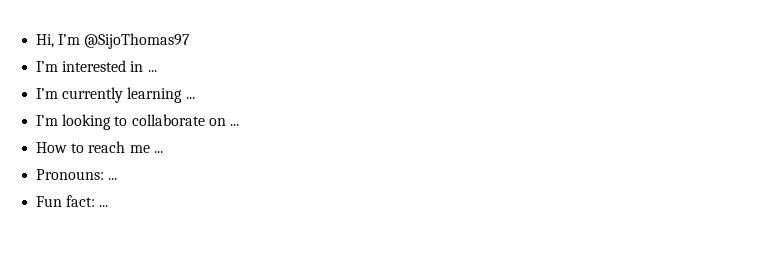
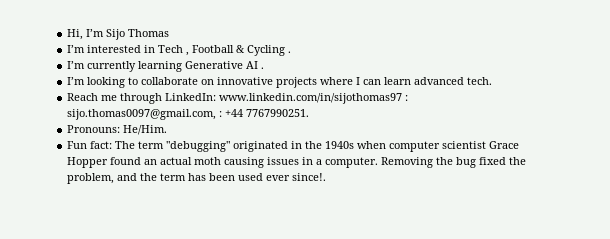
[84,33,191,49] @SijoThomas97 -> [106,29,170,40] Sijo Thomas
[147,70,157,72] ... -> [158,45,292,56] Tech , Football & Cycling .
[185,97,195,99] ... -> [185,61,265,69] Generative AI .
[229,124,239,126] [36,141,163,153] ... // How to reach me ... -> [217,77,493,88] [67,93,409,104] [67,109,310,120] innovative projects where I can learn advanced tech. // Reach me through LinkedIn: www.linkedin.com/in/sijothomas97 : sijo.thomas0097@gmail.com, : +44 7767990251.
[108,178,118,180] ... -> [123,125,168,135] He/Him.
[99,205,109,207] ... -> [115,141,520,152] [67,157,527,168] [67,173,327,184] The term "debugging" originated in the 1940s when computer scientist Grace Hopper found an actual moth causing issues in a computer. Removing the bug fixed the problem, and the term has been used ever since!.

